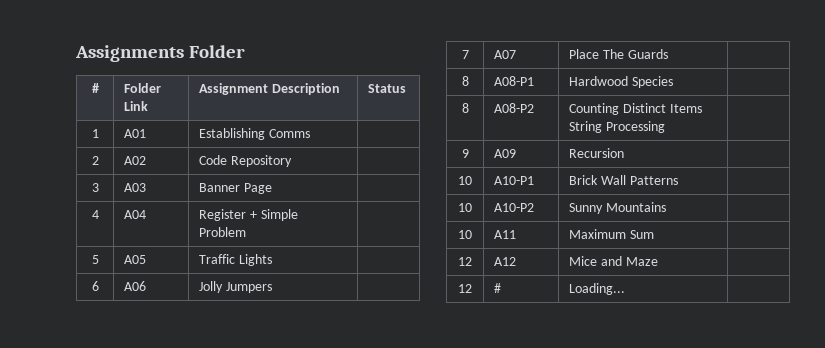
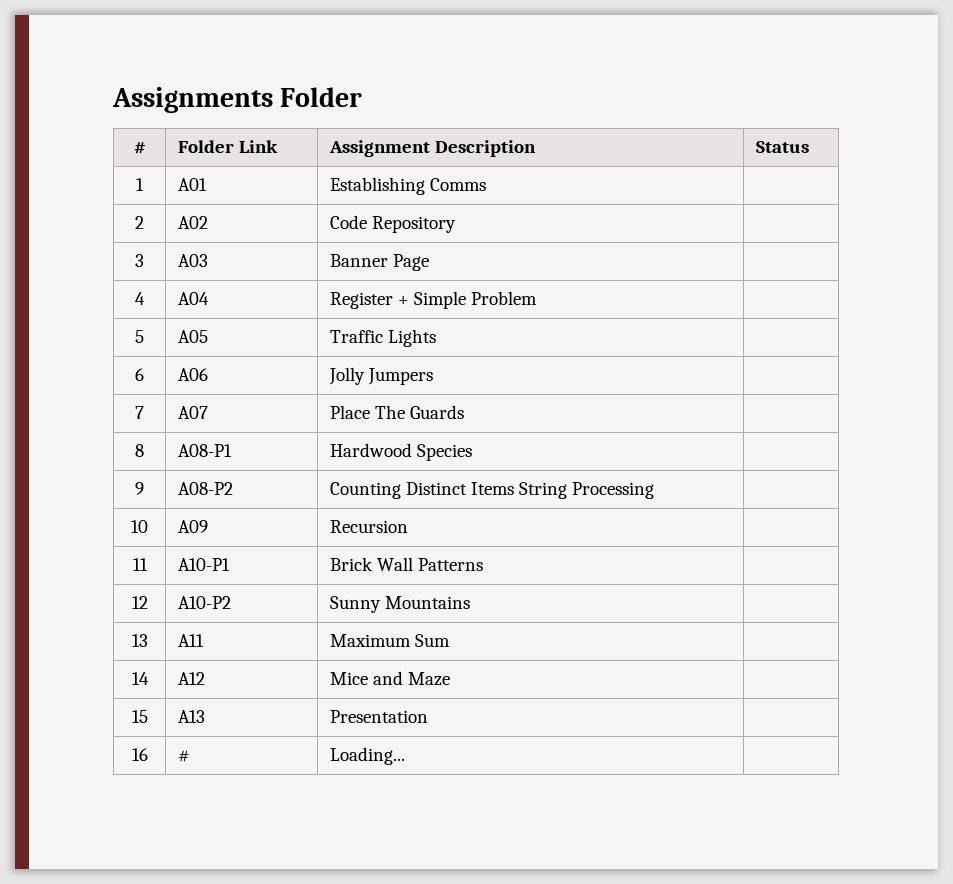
[461,103,469,113] 8 -> [135,482,144,495] 9
[461,149,469,158] 9 -> [131,520,148,533] 10
[458,176,472,185] 10 -> [132,558,148,571] 11
[458,203,472,212] 10 -> [131,596,148,609] 12
[458,230,472,239] 10 -> [131,634,148,647] 13
[458,257,472,266] 12 -> [131,672,149,685] 14
[458,284,472,293] 12 -> [131,710,148,723] [177,710,205,723] [329,710,428,723] [131,748,148,761] 15 | A13 | Presentation | // 16

